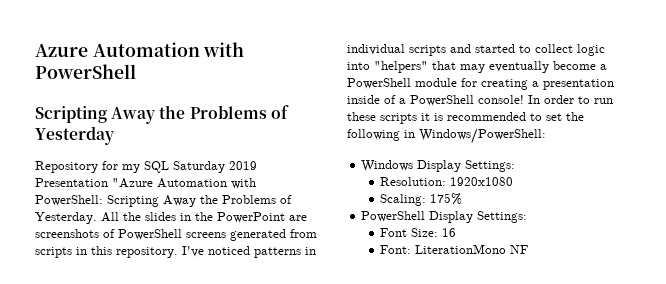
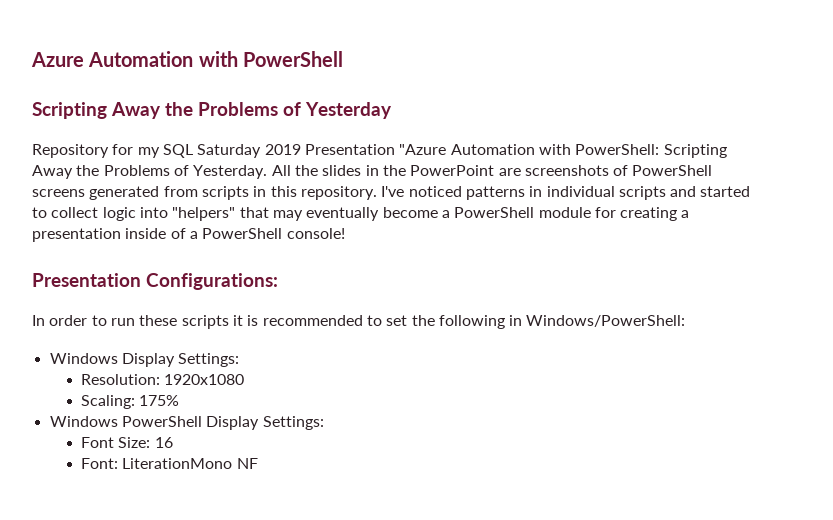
(524, 99) none -> [32,273,278,290] // Presentation Configurations: //
(463, 199) none -> [49,416,118,427] Windows

